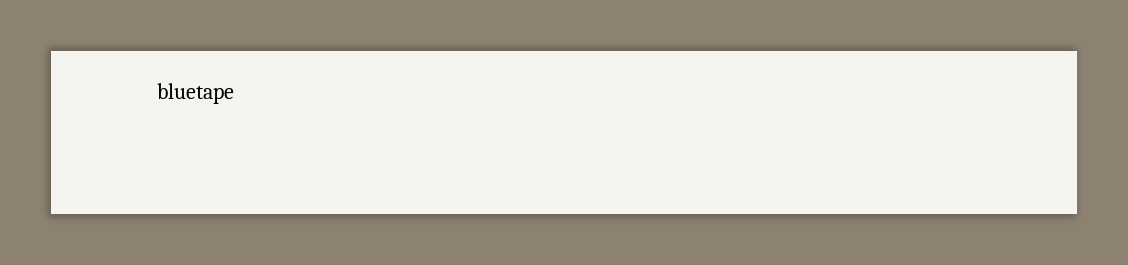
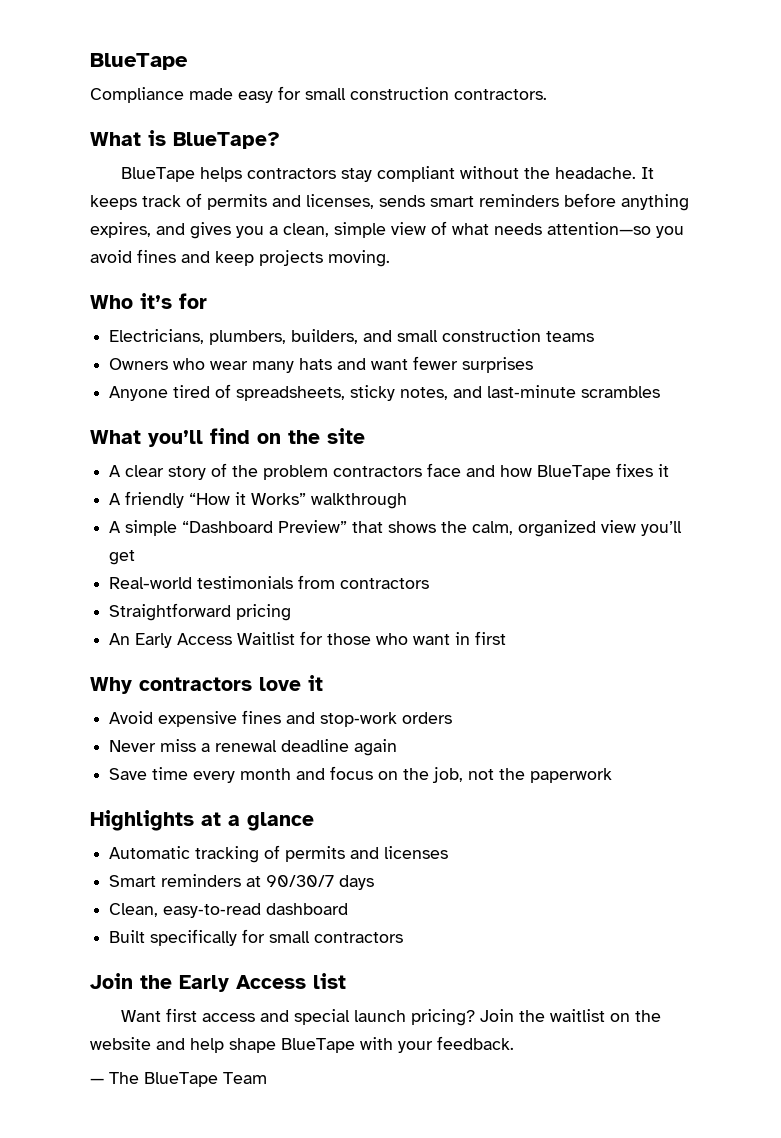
[157,83,234,104] bluetape -> [90,53,188,70] [90,86,547,103] [90,130,280,149] [120,166,654,182] [90,193,689,211] [90,221,684,239] [90,249,390,267] [90,293,207,309] [109,329,595,345] [109,356,534,373] [109,384,661,401] [90,428,365,447] [109,463,670,480] [109,491,408,509] [109,520,683,537] [109,550,136,565] [109,575,430,589] [109,603,292,621] [109,631,507,648] [90,675,323,694] [109,710,453,727] [109,739,398,756] [109,766,613,783] [90,810,314,831] [109,845,449,863] [109,874,375,890] [109,903,349,918] [109,929,404,946] [90,973,346,992] [120,1008,661,1026] [90,1036,514,1053] [90,1072,267,1087] BlueTape // Compliance made easy for small construction contractors. // What is BlueTape? // BlueTape helps contractors stay compliant without the headache. It keeps track of permits and licenses, sends smart reminders before anything expires, and gives you a clean, simple view of what needs attention—so you avoid fines and keep projects moving. // Who it’s for // Electricians, plumbers, builders, and small construction teams // Owners who wear many hats and want fewer surprises // Anyone tired of spreadsheets, sticky notes, and last‑minute scrambles // What you’ll find on the site // A clear story of the problem contractors face and how BlueTape fixes it // A friendly “How it Works” walkthrough // A simple “Dashboard Preview” that shows the calm, organized view you’ll get // Real-world testimonials from contractors // Straightforward pricing // An Early Access Waitlist for those who want in first // Why contractors love it // Avoid expensive fines and stop‑work orders // Never miss a renewal deadline again // Save time every month and focus on the job, not the paperwork // Highlights at a glance // Automatic tracking of permits and licenses // Smart reminders at 90/30/7 days // Clean, easy‑to‑read dashboard // Built specifically for small contractors // Join the Early Access list // Want first access and special launch pricing? Join the waitlist on the website and help shape BlueTape with your feedback. // — The BlueTape Team

